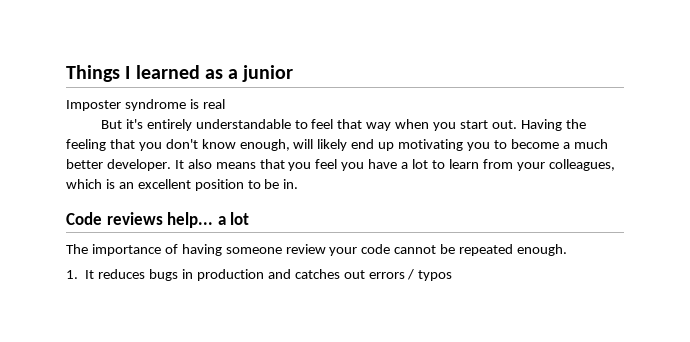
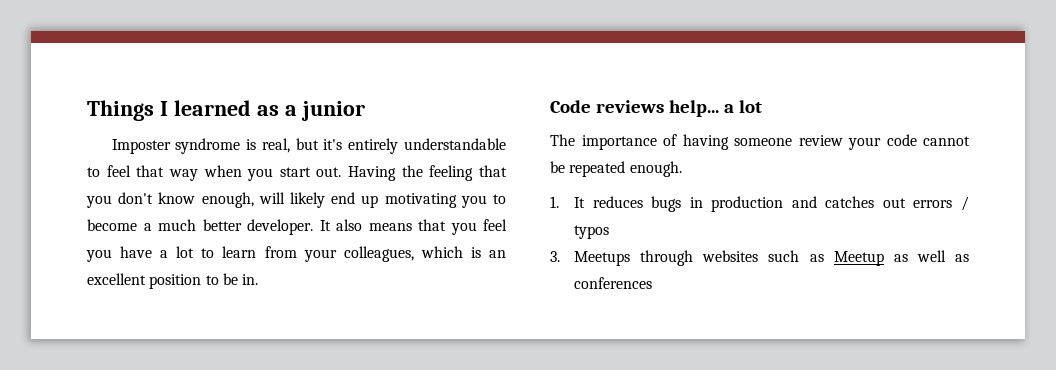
[202,99,225,109] [100,120,122,129] real // But -> [261,138,319,153] real, but
(453, 275) none -> [550,250,969,266] [574,277,653,289] // 3. Meetups through websites such as Meetup as well as conferences

